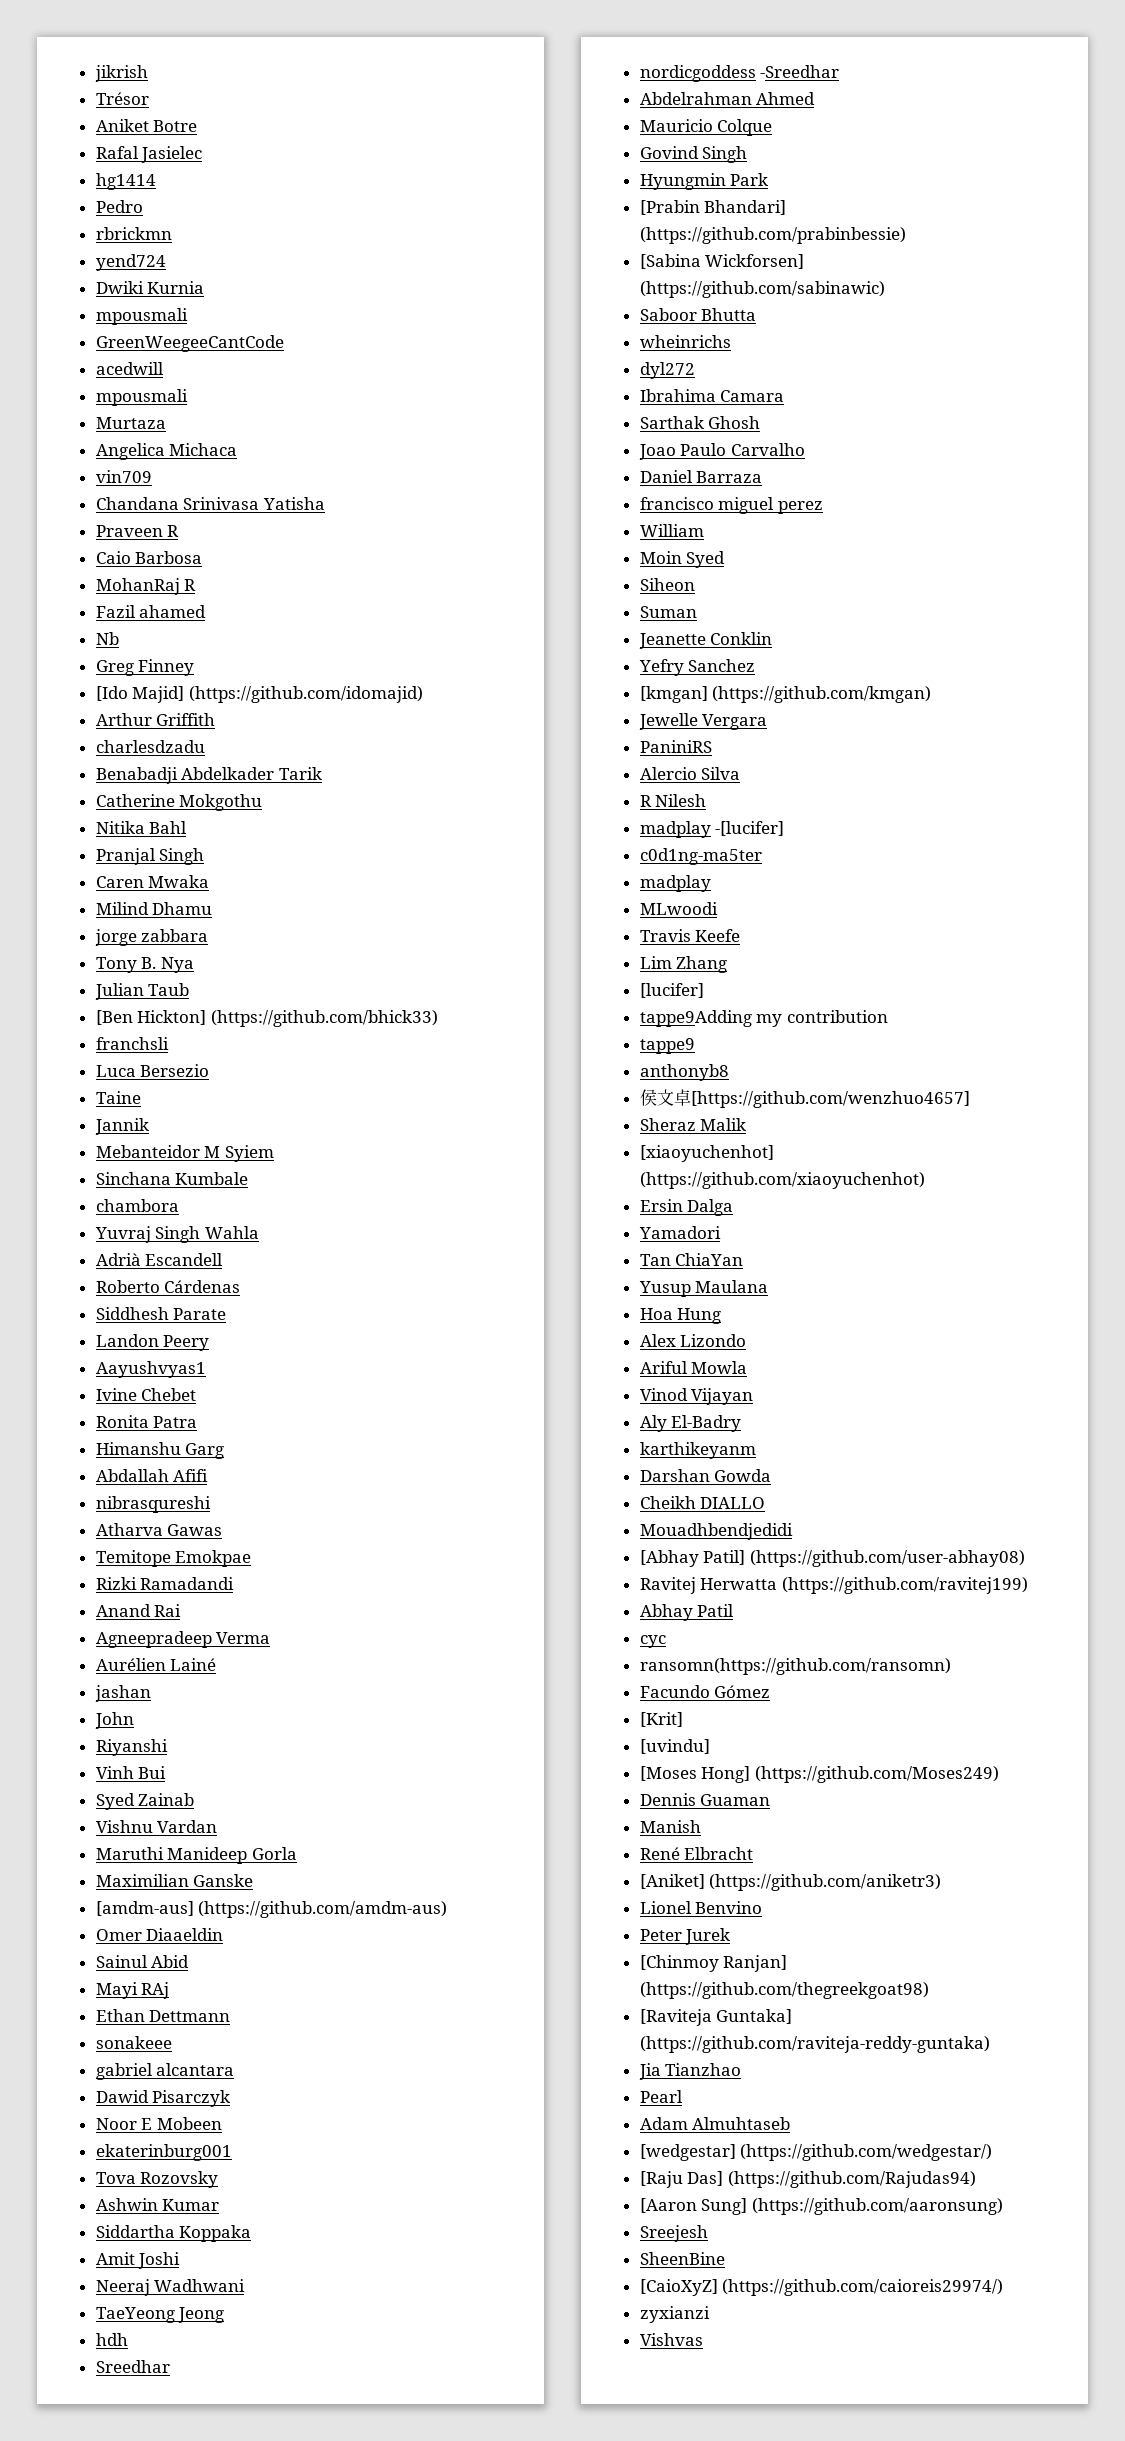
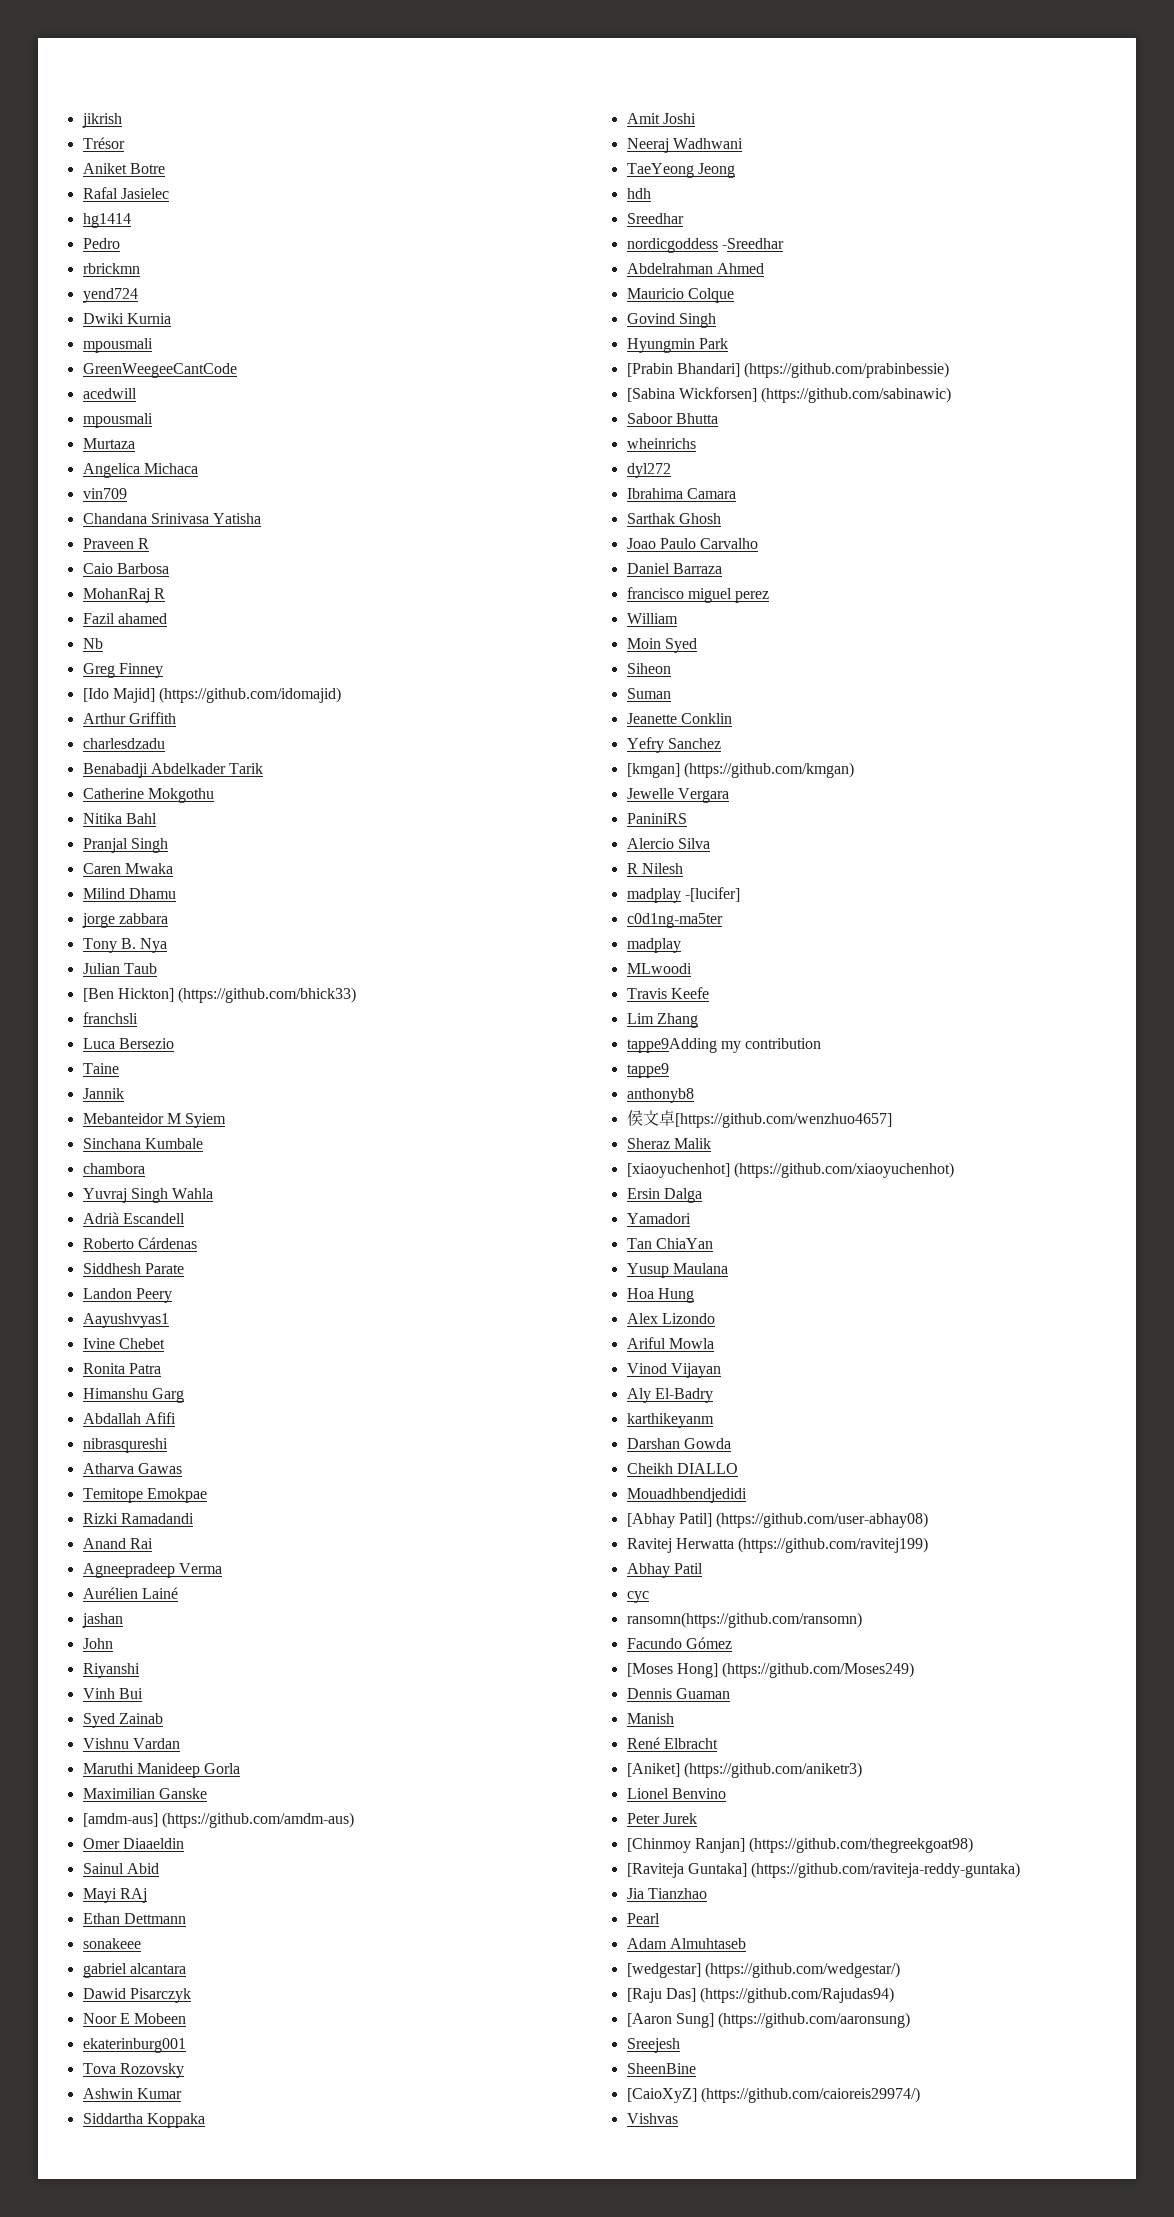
[639,983,704,998] // [lucifer] -> (698, 1020) none
[639,1712,683,1727] [639,1739,710,1754] // [Krit] // [uvindu] -> (732, 1643) none
[639,2306,710,2323] // zyxianzi -> (920, 2095) none

